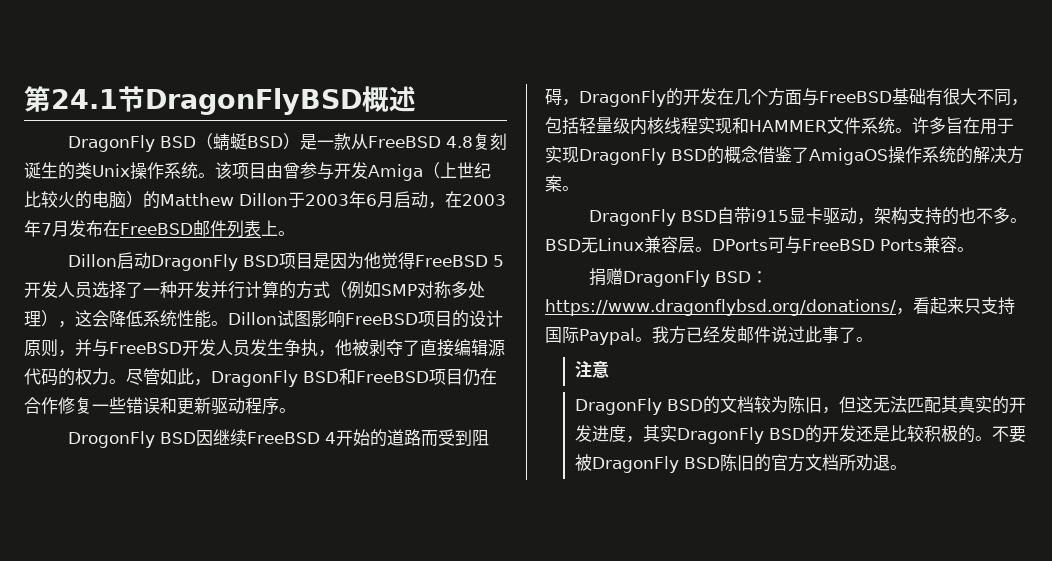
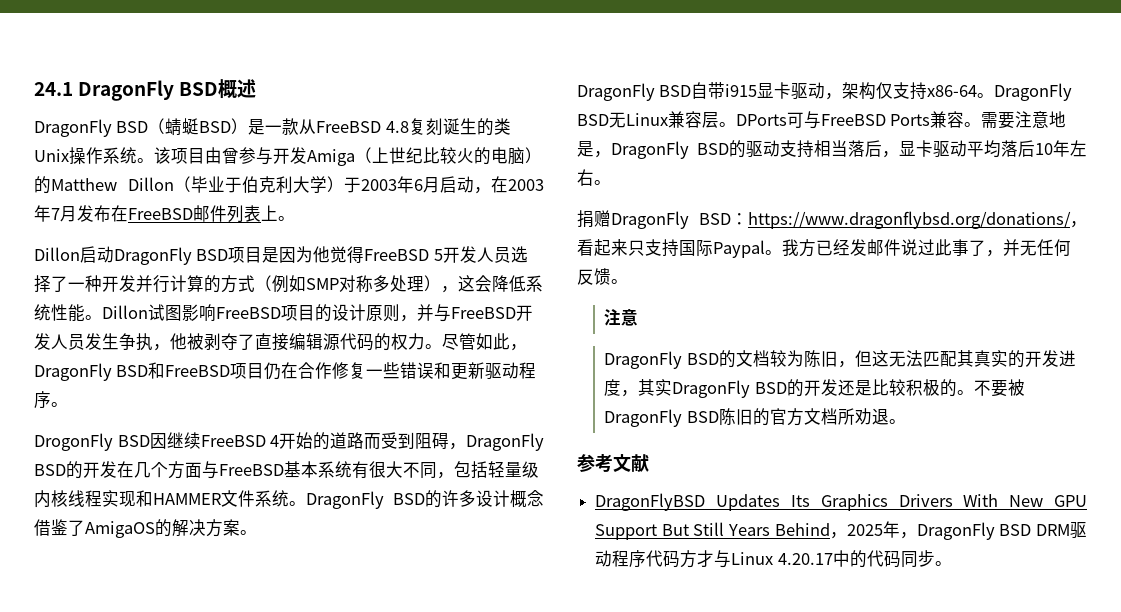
[24,86,362,115] 第24.1节DragonFlyBSD -> [34,80,219,101] 24.1 DragonFly BSD
(288, 199) none -> [174,176,344,193] （毕业于伯克利大学）
(666, 98) none -> [34,464,66,476] BSD
[908,88,926,105] 础 -> [301,461,352,478] 本系统
[912,117,1014,135] [545,146,724,165] 许多旨在用于实现DragonFly BSD的 -> [306,490,510,509] DragonFly BSD的许多设计
[888,146,956,164] 操作系统 -> (155, 529) none
[907,207,1027,225] 支持的也不多。 -> [876,82,1073,101] 仅支持x86-64。DragonFly
(974, 249) none -> [981,111,1067,129] [577,140,1087,159] [577,169,611,186] 需要注意地是，DragonFly BSD的驱动支持相当落后，显卡驱动平均落后10年左右。
(856, 335) none -> [986,239,1071,257] [577,268,611,285] ，并无任何反馈
(907, 467) none -> [577,454,649,472] [595,493,1087,511] [595,521,1087,540] [595,550,952,568] // 参考文献 // DragonFlyBSD Updates Its Graphics Drivers With New GPU Support But Still Years Behind，2025年，DragonFly BSD DRM驱动程序代码方才与Linux 4.20.17中的代码同步。

